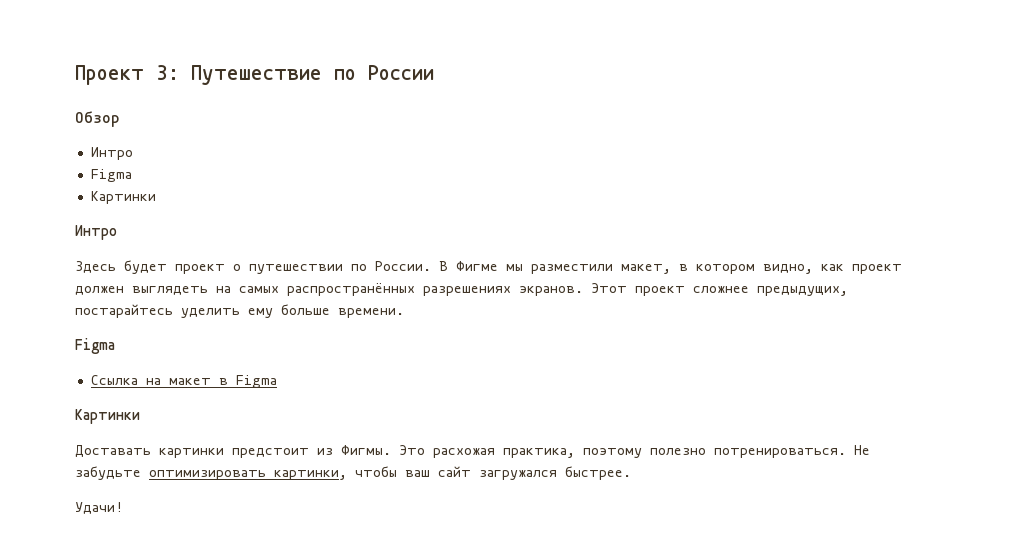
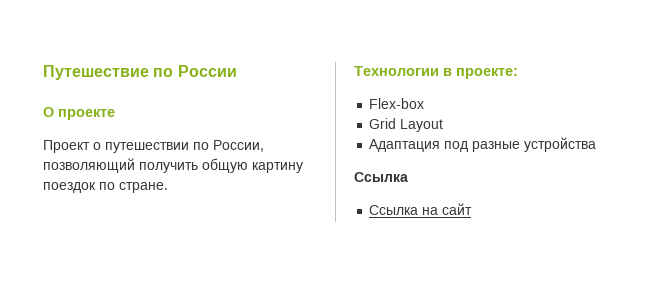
[75,65,179,85] Проект 3: -> (43, 72) none
[75,111,120,127] [90,147,133,160] [90,169,132,182] [90,191,156,204] [75,225,117,240] [75,260,902,274] [75,283,848,296] [75,304,404,318] [75,338,115,354] [90,375,277,388] [75,409,140,424] [75,445,870,458] [75,466,631,480] [75,502,123,514] Обзор // Интро // Figma // Картинки // Интро // Здесь будет проект о путешествии по России. В Фигме мы разместили макет, в котором видно, как проект должен выглядеть на самых распространённых разрешениях экранов. Этот проект сложнее предыдущих, постарайтесь уделить ему больше времени. // Figma // Ссылка на макет в Figma // Картинки // Доставать картинки предстоит из Фигмы. Это расхожая практика, поэтому полезно потренироваться. Не забудьте оптимизировать картинки, чтобы ваш сайт загружался быстрее. // Удачи! -> [43,107,115,120] [43,140,264,153] [43,158,303,173] [43,182,168,193] [354,66,518,79] [369,98,425,109] [369,118,444,132] [369,137,597,152] [354,172,408,182] [369,203,473,215] О проекте // Проект о путешествии по России, позволяющий получить общую картину поездок по стране. // Технологии в проекте: // Flex-box // Grid Layout // Адаптация под разные устройства // Ссылка // Ссылка на сайт

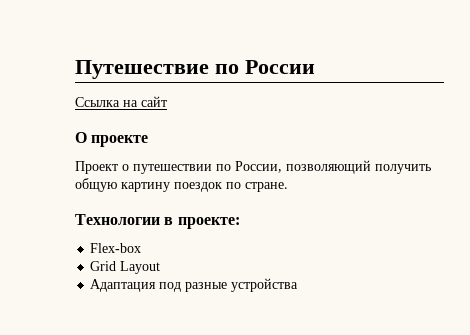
(237, 71) none -> [75,96,167,107] // Ссылка на сайт
[354,172,408,182] [369,203,473,215] // Ссылка // Ссылка на сайт -> (299, 285) none

